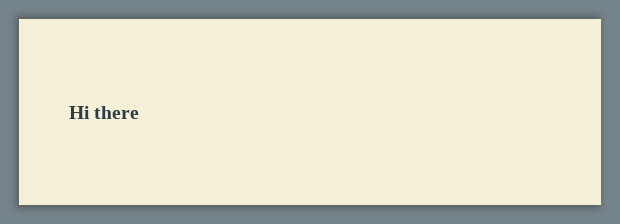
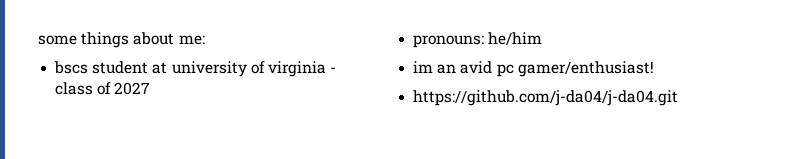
[69,106,140,119] Hi there -> [38,32,205,48] [54,61,337,77] [55,82,151,95] [413,32,543,48] [413,61,654,77] [413,90,679,106] some things about me: // bscs student at university of virginia - class of 2027 // pronouns: he/him // im an avid pc gamer/enthusiast! // https://github.com/j-da04/j-da04.git

